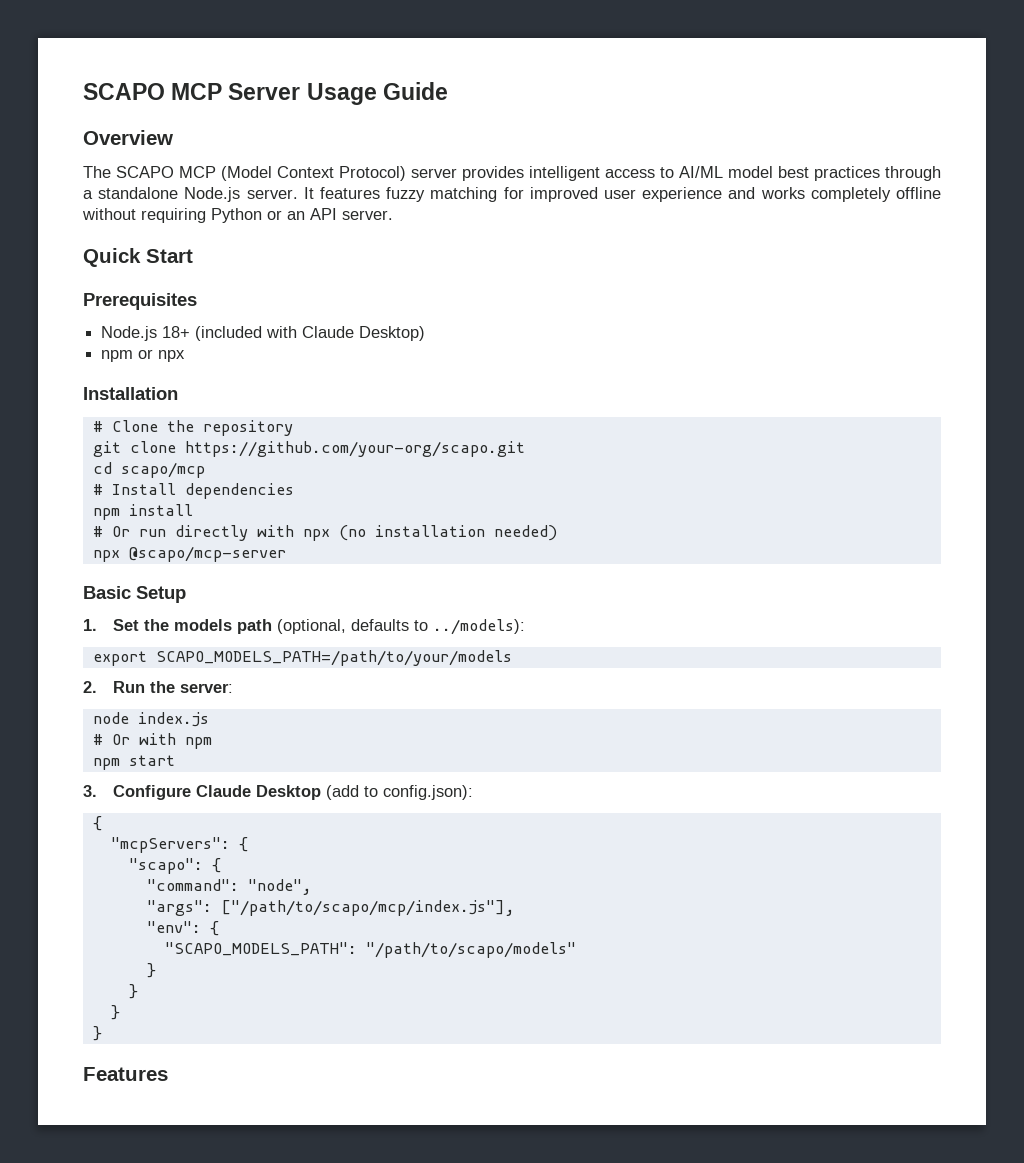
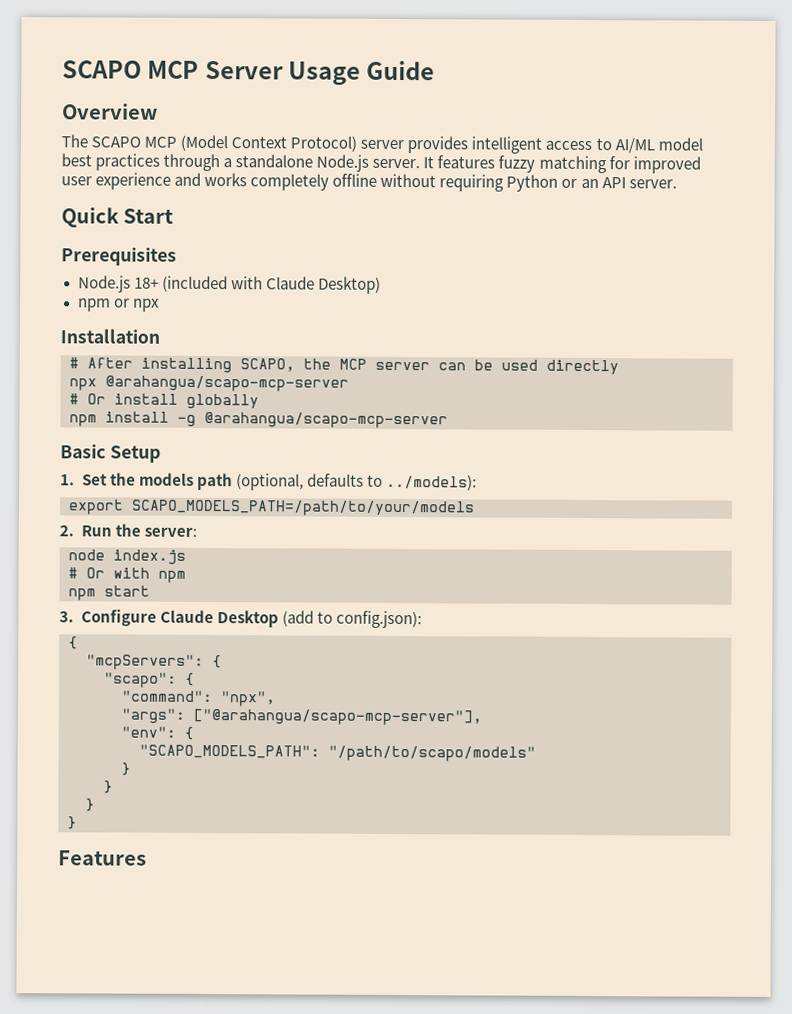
[111,420,293,436] [92,441,525,457] [92,462,205,478] [92,483,294,499] [92,504,193,520] [92,525,557,541] [92,546,286,562] Clone the repository // git clone https://github.com/your-org/scapo.git // cd scapo/mcp // # Install dependencies // npm install // # Or run directly with npx (no installation needed) // npx @scapo/mcp-server -> [87,357,619,375] [69,375,349,392] [69,393,259,410] [69,411,448,429] After installing SCAPO, the MCP server can be used directly // npx @arahangua/scapo-mcp-server // # Or install globally // npm install -g @arahangua/scapo-mcp-server
[247,879,312,895] "node", -> [220,691,276,707] "npx",
[220,900,515,916] ["/path/to/scapo/mcp/index.js"], -> [193,708,482,726] ["@arahangua/scapo-mcp-server"],

